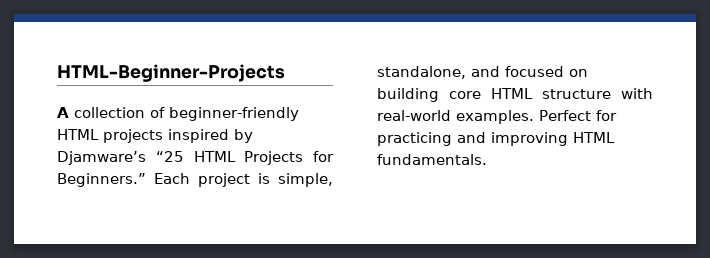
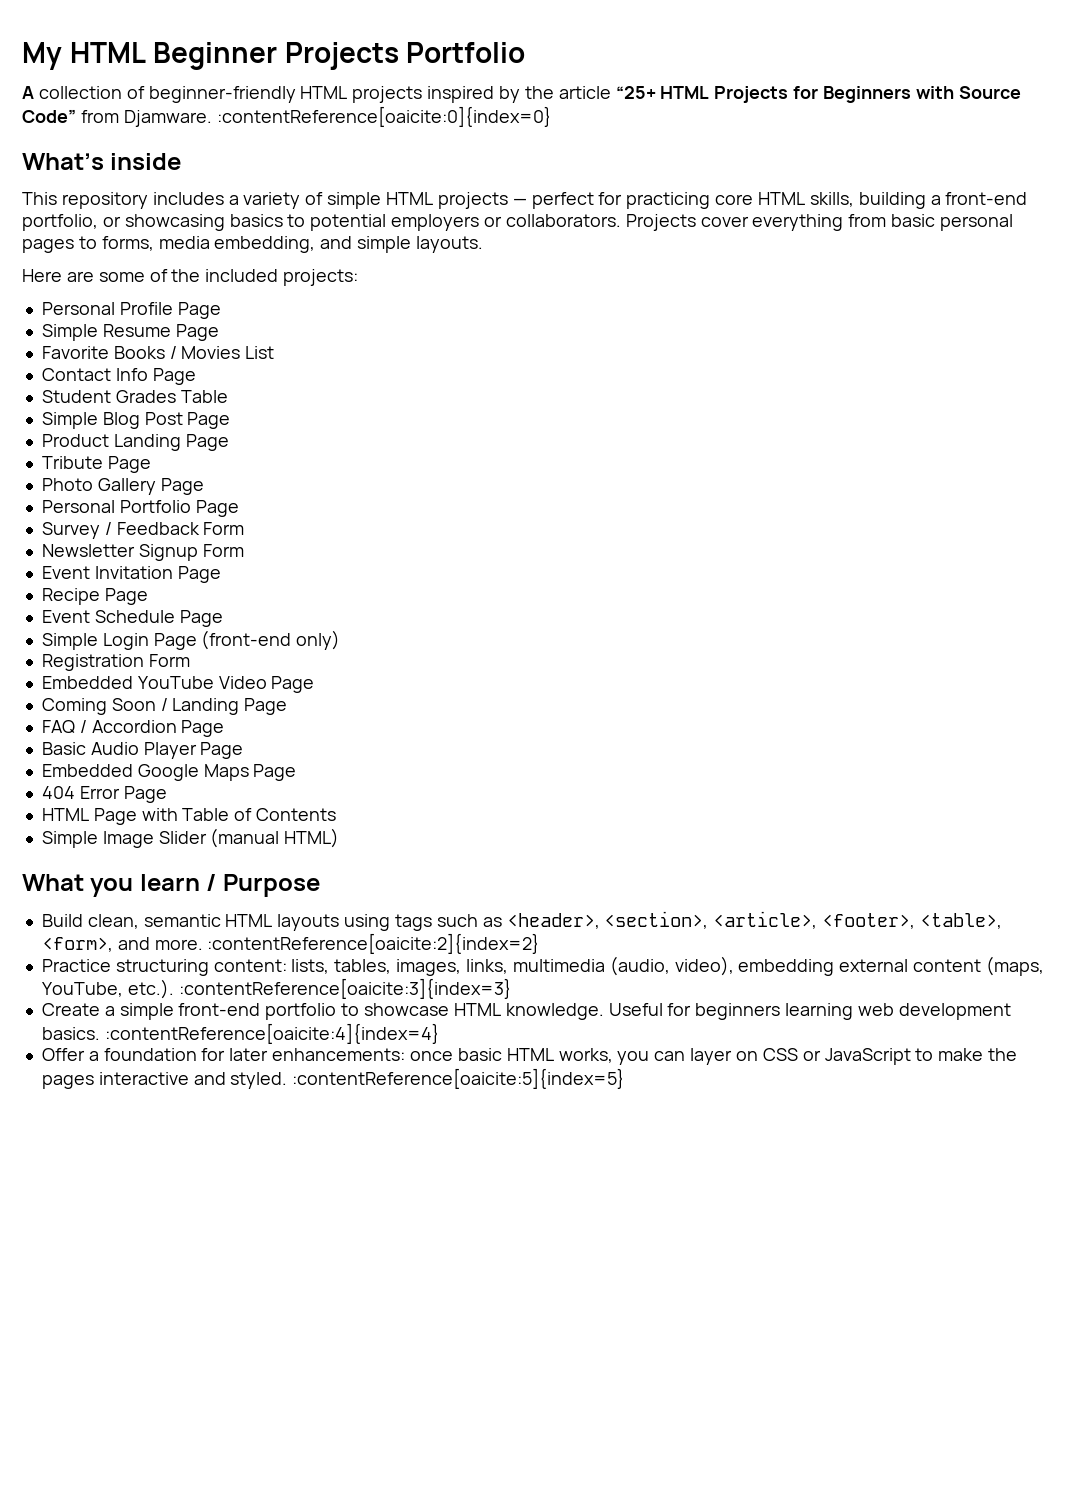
[57,64,285,82] HTML-Beginner-Projects -> [22,42,526,70] My HTML Beginner Projects Portfolio
[57,151,334,165] [57,173,333,187] [377,66,588,79] [377,88,653,102] [377,110,617,124] [377,132,615,146] [377,154,487,165] Djamware’s “25 HTML Projects for Beginners.” Each project is simple, standalone, and focused on building core HTML structure with real-world examples. Perfect for practicing and improving HTML fundamentals. -> [524,86,1021,103] [22,106,552,127] [22,153,182,170] [22,192,1028,209] [22,214,1014,231] [22,236,484,253] [22,269,359,286] [41,302,221,319] [41,324,219,341] [41,346,275,359] [41,368,196,385] [41,390,228,403] [41,412,231,429] [41,434,229,451] [41,456,151,473] [41,478,204,495] [41,500,239,517] [41,522,245,539] [41,544,244,561] [41,566,221,583] [41,588,148,605] [41,610,223,627] [41,630,341,650] [41,654,190,671] [41,676,315,693] [41,698,288,715] [41,720,225,737] [41,742,244,759] [41,764,297,781] [41,786,167,803] [41,808,337,825] [41,828,340,848] [22,874,320,897] [41,911,1002,931] [41,933,541,954] [41,956,1044,976] [41,978,512,999] [41,1003,1011,1020] [41,1023,440,1044] [41,1048,1018,1065] [41,1068,626,1089] the article “25+ HTML Projects for Beginners with Source Code” from Djamware. :contentReference[oaicite:0]{index=0} // What’s inside // This repository includes a variety of simple HTML projects — perfect for practicing core HTML skills, building a front-end portfolio, or showcasing basics to potential employers or collaborators. Projects cover everything from basic personal pages to forms, media embedding, and simple layouts. // Here are some of the included projects: // Personal Profile Page // Simple Resume Page // Favorite Books / Movies List // Contact Info Page // Student Grades Table // Simple Blog Post Page // Product Landing Page // Tribute Page // Photo Gallery Page // Personal Portfolio Page // Survey / Feedback Form // Newsletter Signup Form // Event Invitation Page // Recipe Page // Event Schedule Page // Simple Login Page (front-end only) // Registration Form // Embedded YouTube Video Page // Coming Soon / Landing Page // FAQ / Accordion Page // Basic Audio Player Page // Embedded Google Maps Page // 404 Error Page // HTML Page with Table of Contents // Simple Image Slider (manual HTML) // What you learn / Purpose // Build clean, semantic HTML layouts using tags such as <header>, <section>, <article>, <footer>, <table>, <form>, and more. :contentReference[oaicite:2]{index=2} // Practice structuring content: lists, tables, images, links, multimedia (audio, video), embedding external content (maps, YouTube, etc.). :contentReference[oaicite:3]{index=3} // Create a simple front-end portfolio to showcase HTML knowledge. Useful for beginners learning web development basics. :contentReference[oaicite:4]{index=4} // Offer a foundation for later enhancements: once basic HTML works, you can layer on CSS or JavaScript to make the pages interactive and styled. :contentReference[oaicite:5]{index=5}

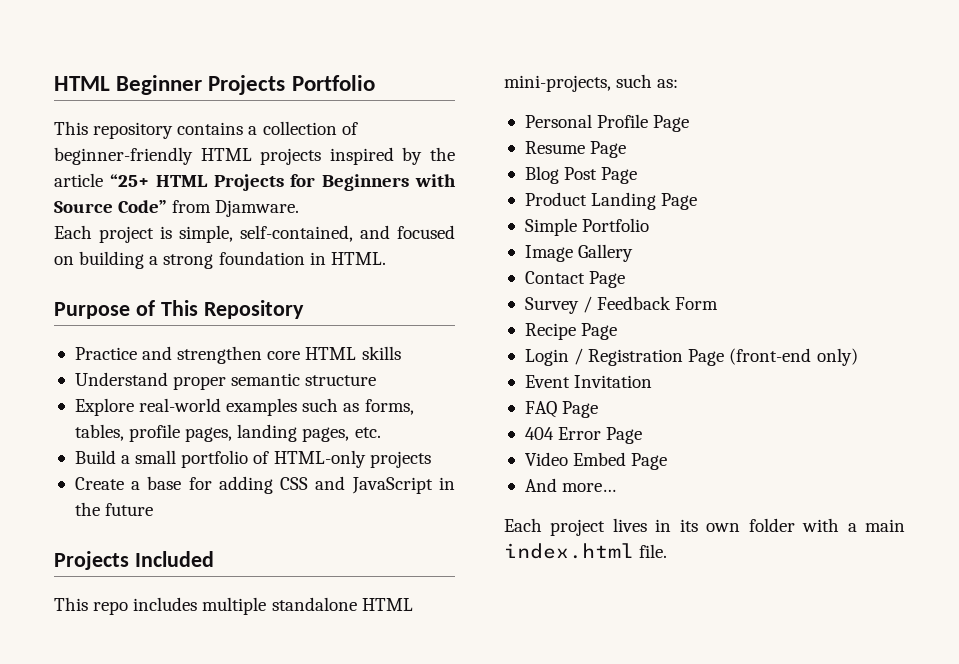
[22,42,62,70] My -> (54, 83) none
[22,86,34,99] A -> [54,121,258,139] This repository contains a
[216,106,552,127] [22,153,182,170] [22,192,1028,209] [22,214,1014,231] [22,236,484,253] [22,269,359,286] :contentReference[oaicite:0]{index=0} // What’s inside // This repository includes a variety of simple HTML projects — perfect for practicing core HTML skills, building a front-end portfolio, or showcasing basics to potential employers or collaborators. Projects cover everything from basic personal pages to forms, media embedding, and simple layouts. // Here are some of the included projects: -> [54,225,455,243] [54,251,386,269] [54,300,304,319] [74,346,401,364] [74,372,377,390] [74,398,414,416] [74,424,381,442] [74,450,431,468] [74,476,455,494] [74,502,154,516] [54,551,214,570] [54,597,413,615] [504,74,679,92] // Each project is simple, self-contained, and focused on building a strong foundation in HTML. // Purpose of This Repository // Practice and strengthen core HTML skills // Understand proper semantic structure // Explore real-world examples such as forms, tables, profile pages, landing pages, etc. // Build a small portfolio of HTML-only projects // Create a base for adding CSS and JavaScript in the future // Projects Included // This repo includes multiple standalone HTML mini-projects, such as:
[41,324,98,341] Simple -> (690, 123) none
[41,346,275,359] [41,368,196,385] [41,390,228,403] [41,412,98,429] Favorite Books / Movies List // Contact Info Page // Student Grades Table // Simple -> (627, 149) none
[41,456,151,473] [41,478,204,495] [41,500,191,513] Tribute Page // Photo Gallery Page // Personal Portfolio -> [524,218,650,236] [524,244,634,262] [524,271,585,284] Simple Portfolio // Image Gallery // Contact
[41,544,244,561] [41,566,221,583] [41,588,148,605] [41,610,223,627] [41,630,341,650] [41,654,190,671] [41,676,315,693] [41,698,288,715] [41,720,225,737] [41,742,244,759] [41,764,249,781] Newsletter Signup Form // Event Invitation Page // Recipe Page // Event Schedule Page // Simple Login Page (front-end only) // Registration Form // Embedded YouTube Video Page // Coming Soon / Landing Page // FAQ / Accordion Page // Basic Audio Player Page // Embedded Google Maps -> [524,323,618,340] [524,348,858,366] [524,375,653,388] [524,401,557,418] Recipe Page // Login / Registration Page (front-end only) // Event Invitation // FAQ
[41,808,337,825] [41,828,340,848] [22,874,320,897] [41,911,1002,931] [41,933,541,954] [41,956,1044,976] [41,978,512,999] [41,1003,1011,1020] [41,1023,440,1044] [41,1048,1018,1065] [41,1068,626,1089] HTML Page with Table of Contents // Simple Image Slider (manual HTML) // What you learn / Purpose // Build clean, semantic HTML layouts using tags such as <header>, <section>, <article>, <footer>, <table>, <form>, and more. :contentReference[oaicite:2]{index=2} // Practice structuring content: lists, tables, images, links, multimedia (audio, video), embedding external content (maps, YouTube, etc.). :contentReference[oaicite:3]{index=3} // Create a simple front-end portfolio to showcase HTML knowledge. Useful for beginners learning web development basics. :contentReference[oaicite:4]{index=4} // Offer a foundation for later enhancements: once basic HTML works, you can layer on CSS or JavaScript to make the pages interactive and styled. :contentReference[oaicite:5]{index=5} -> [524,452,668,470] [524,478,617,492] [504,518,905,536] [504,543,668,559] Video Embed Page // And more… // Each project lives in its own folder with a main index.html file.

